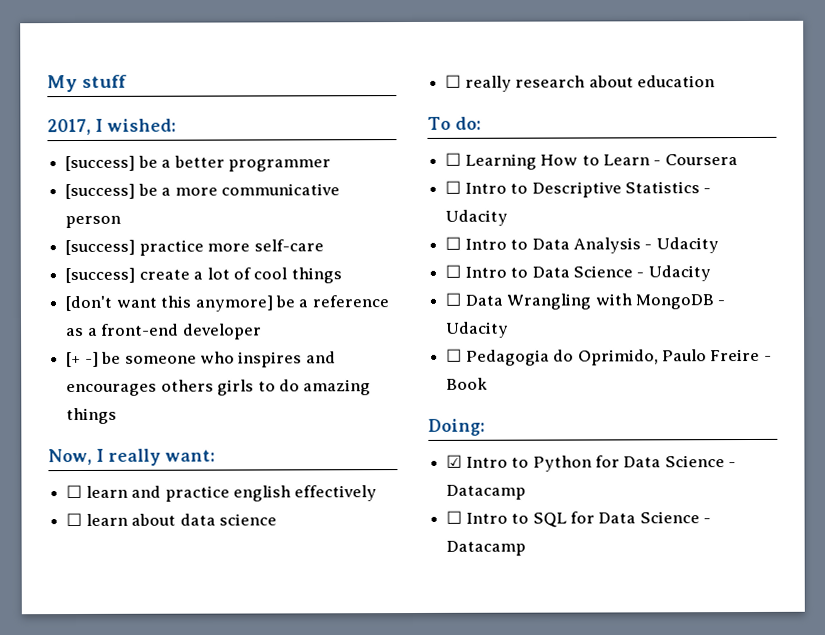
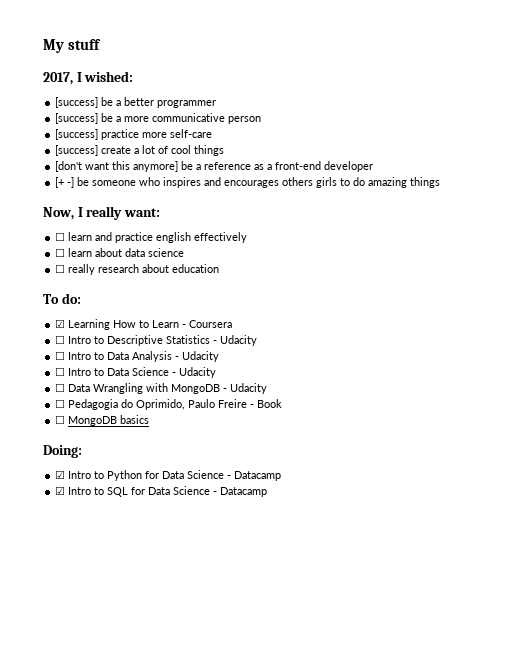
[445,152,462,166] ☐ -> [55,319,66,328] ☑
(489, 383) none -> [55,415,150,426] // ☐ MongoDB basics
[446,510,463,524] ☐ -> [55,486,66,495] ☑

